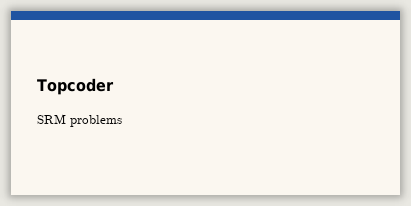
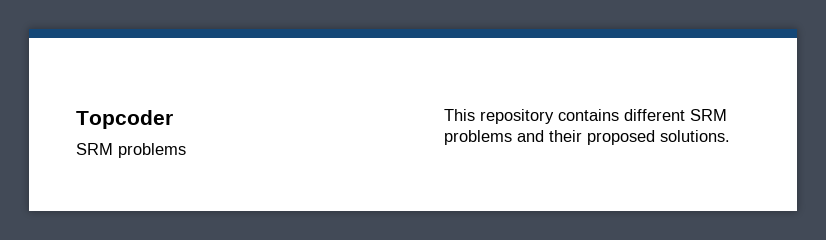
(122, 121) none -> [444,109,727,124] [444,130,730,145] // This repository contains different SRM problems and their proposed solutions.

